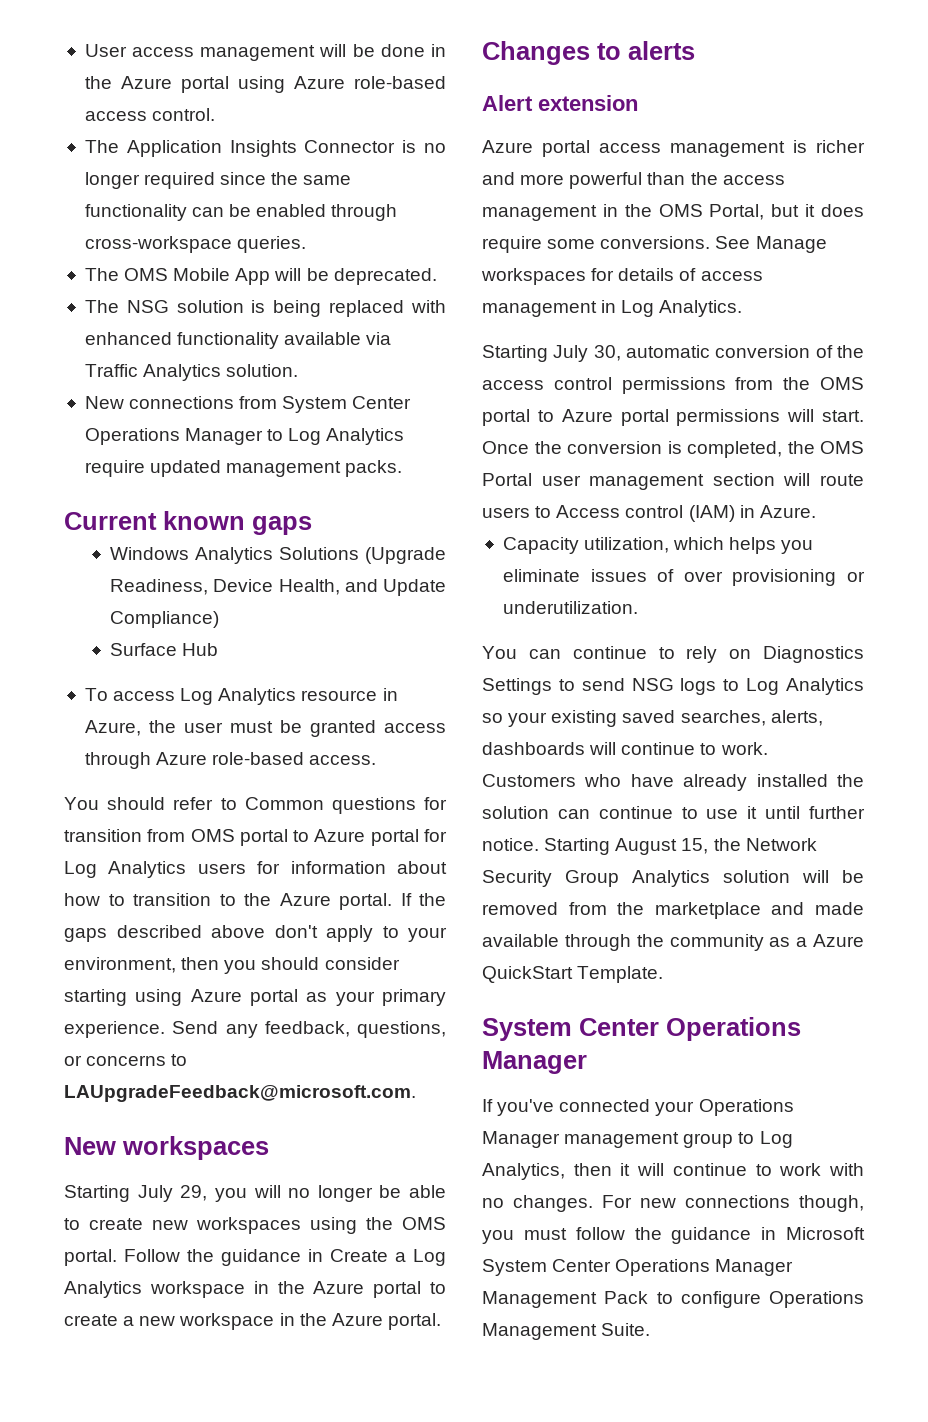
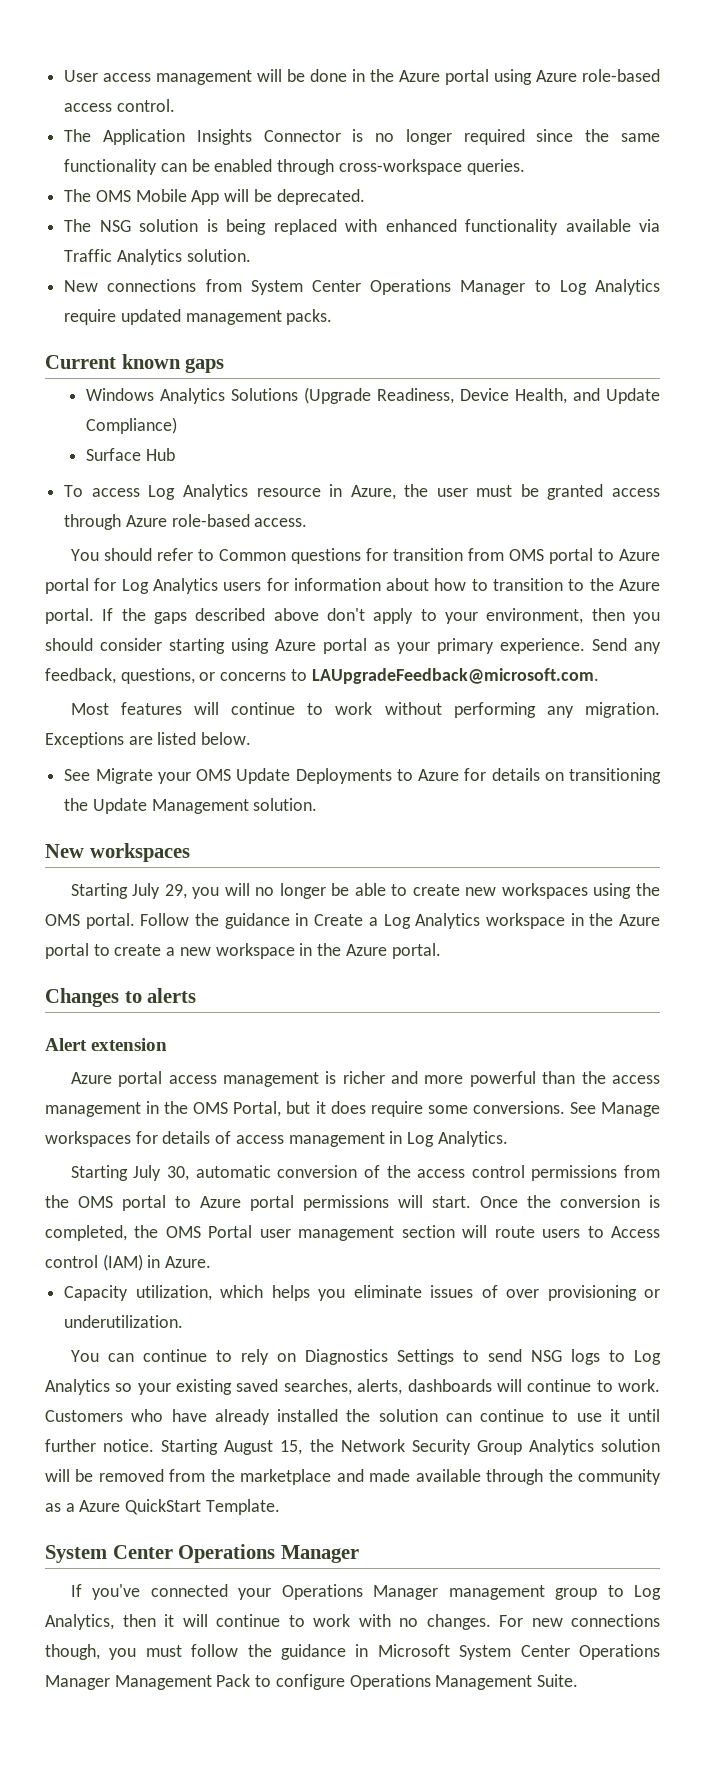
(416, 1093) none -> [70,702,661,718] [45,732,252,748] [64,768,661,784] [64,798,318,814] // Most features will continue to work without performing any migration. Exceptions are listed below. // See Migrate your OMS Update Deployments to Azure for details on transitioning the Update Management solution.

